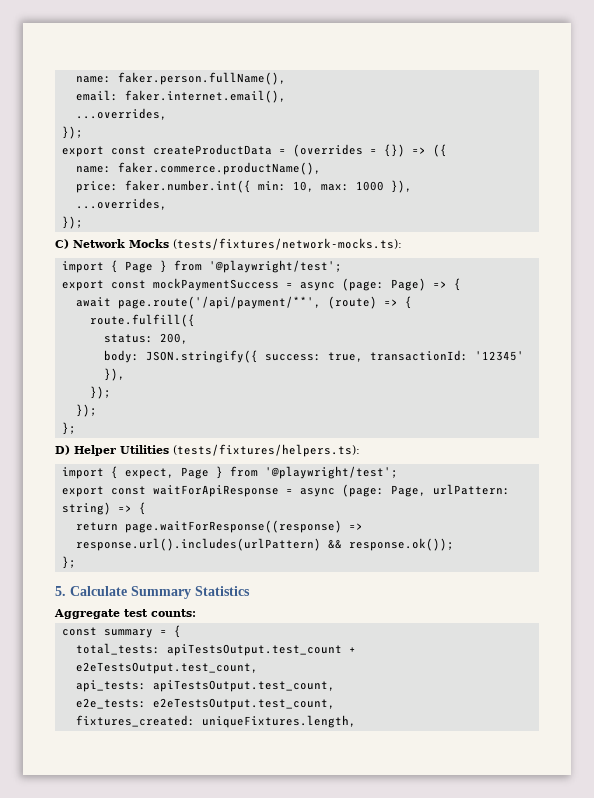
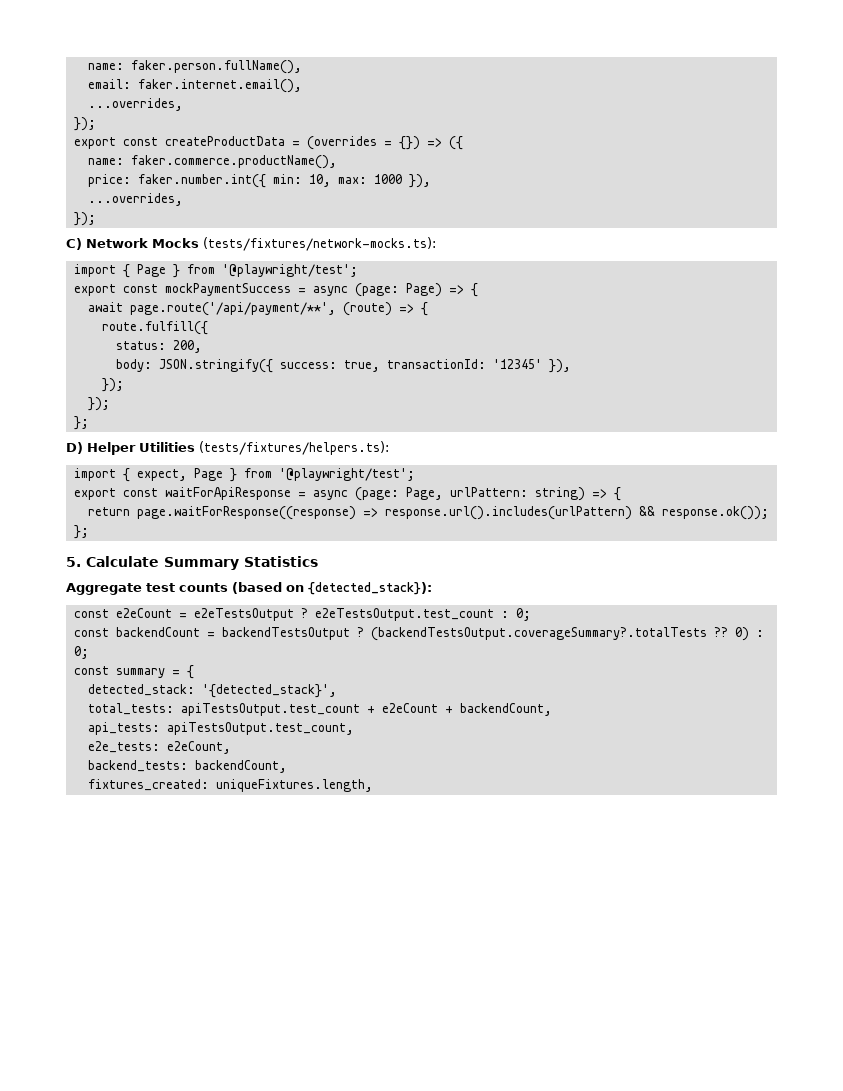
[151,609,196,617] counts: -> [179,582,432,595] [73,608,531,621] [73,627,764,641] [73,646,89,659] counts (based on {detected_stack}): // const e2eCount = e2eTestsOutput ? e2eTestsOutput.test_count : 0; // const backendCount = backendTestsOutput ? (backendTestsOutput.coverageSummary?.totalTests ?? 0) : 0;
(181, 631) none -> [87,684,337,698] // detected_stack: '{detected_stack}',
[75,662,258,674] e2eTestsOutput.test_count, -> [381,703,552,716] e2eCount + backendCount,
[152,698,335,710] e2eTestsOutput.test_count, -> [166,741,231,754] [87,760,287,773] e2eCount, // backend_tests: backendCount,

